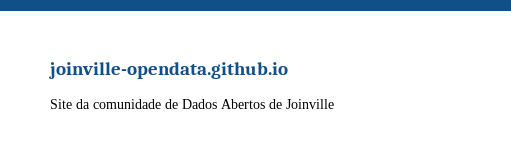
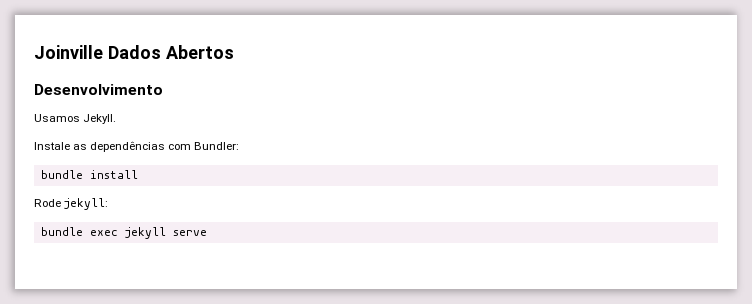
[49,62,288,79] [50,99,334,109] joinville-opendata.github.io // Site da comunidade de Dados Abertos de Joinville -> [34,45,234,59] [34,84,163,95] [34,114,117,124] [34,141,240,152] [40,170,138,179] [34,198,109,210] [40,227,207,239] Joinville Dados Abertos // Desenvolvimento // Usamos Jekyll. // Instale as dependências com Bundler: // bundle install // Rode jekyll: // bundle exec jekyll serve

